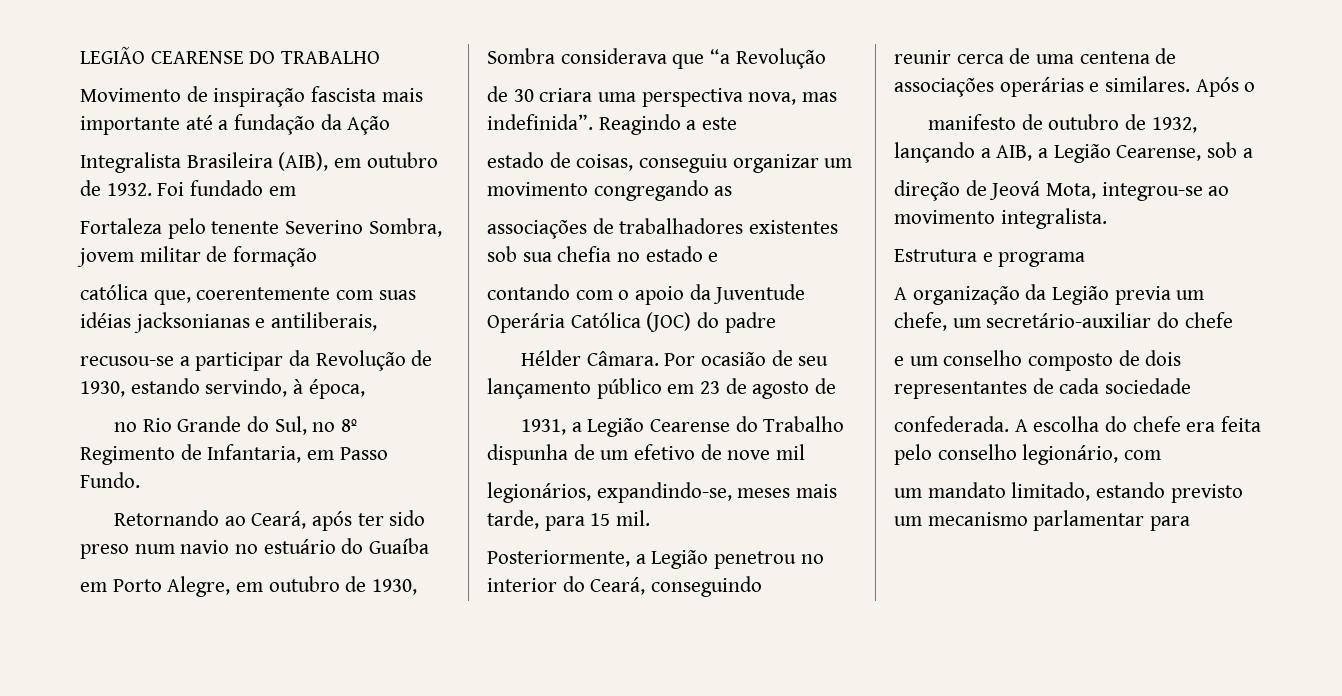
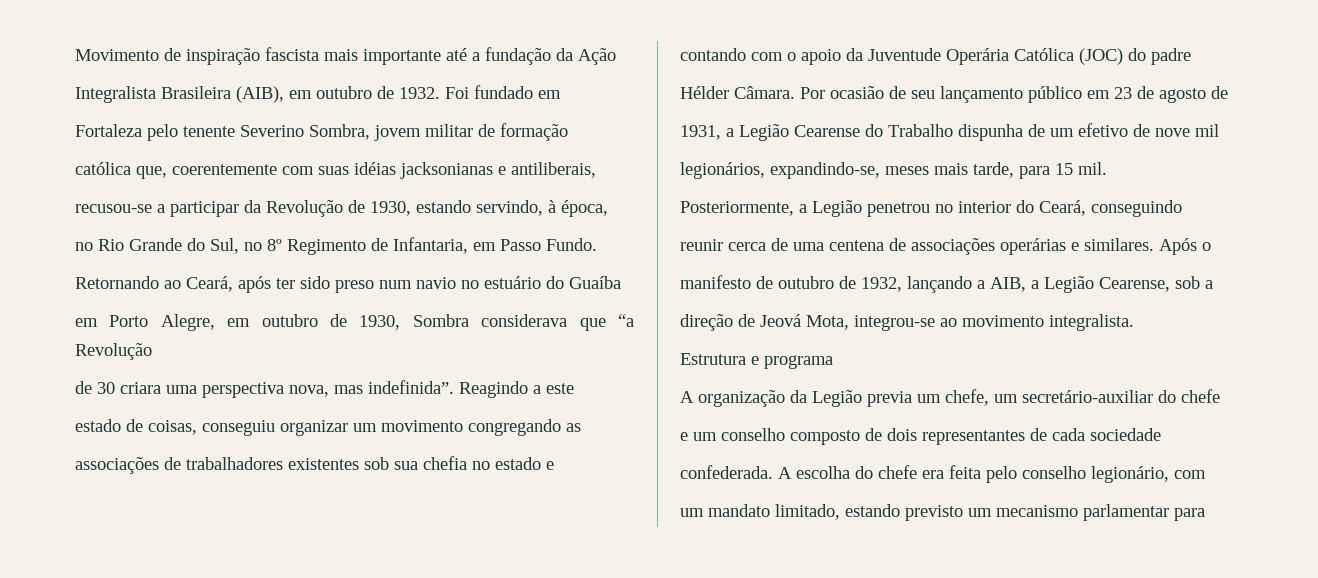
[80,46,381,64] LEGIÃO CEARENSE DO TRABALHO // -> (75, 55) none

